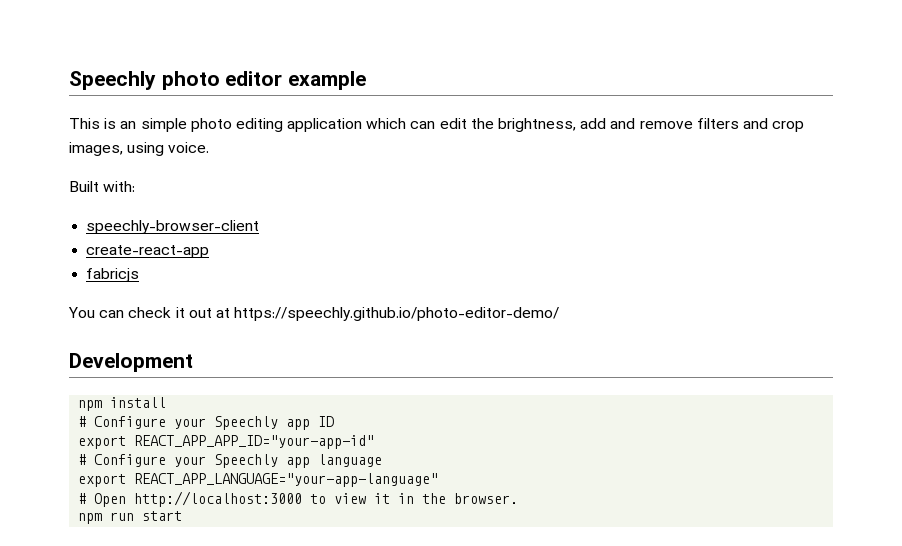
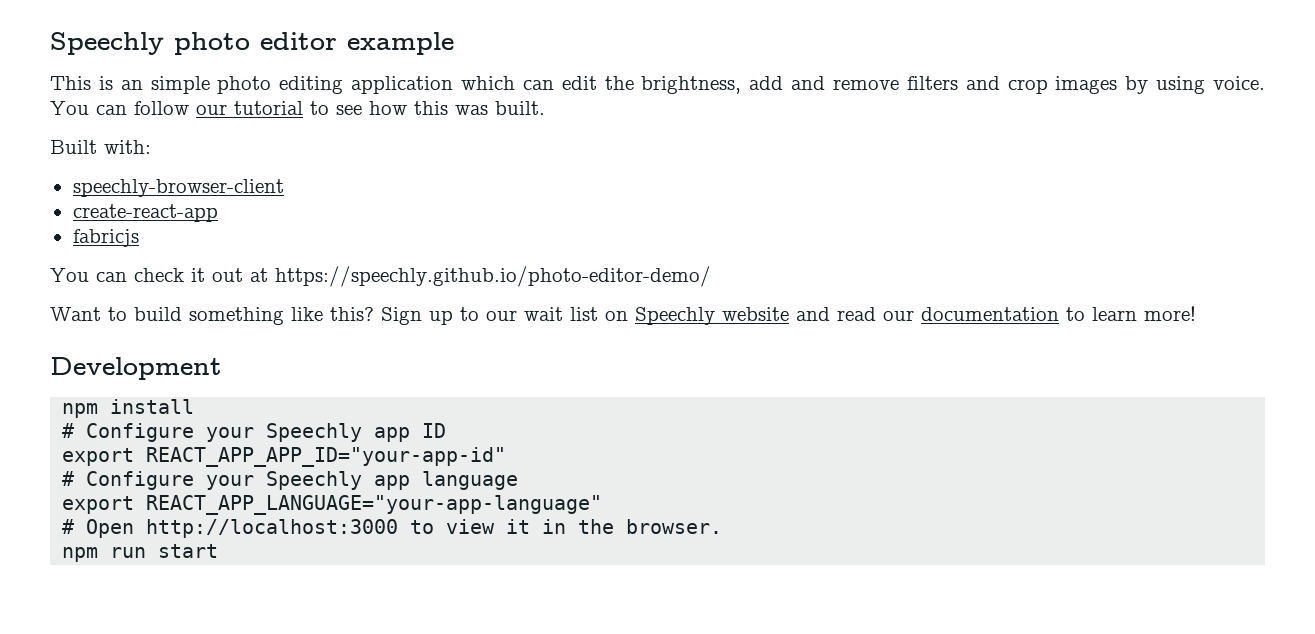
[69,142,123,156] images, -> [1055,76,1149,94] images by
(210, 147) none -> [50,101,545,115] You can follow our tutorial to see how this was built.
(560, 314) none -> [50,306,1196,325] // Want to build something like this? Sign up to our wait list on Speechly website and read our documentation to learn more!

